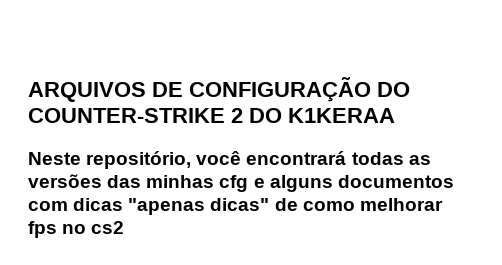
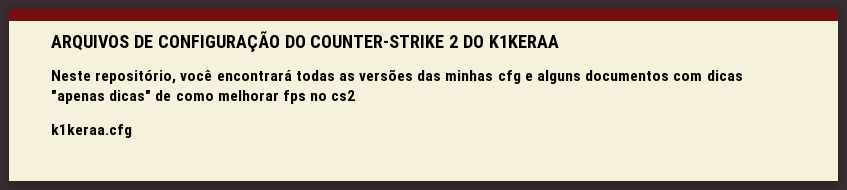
(125, 227) none -> [51,124,132,138] // k1keraa.cfg

